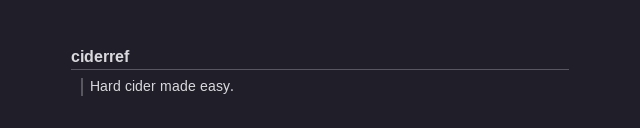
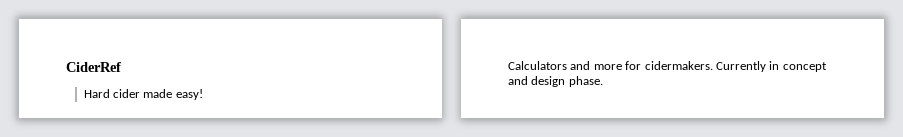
[71,50,130,62] ciderref -> [66,62,121,72] CiderRef
[200,83,235,94] easy. -> [175,89,203,100] [508,61,827,72] [508,76,603,87] easy! // Calculators and more for cidermakers. Currently in concept and design phase.

